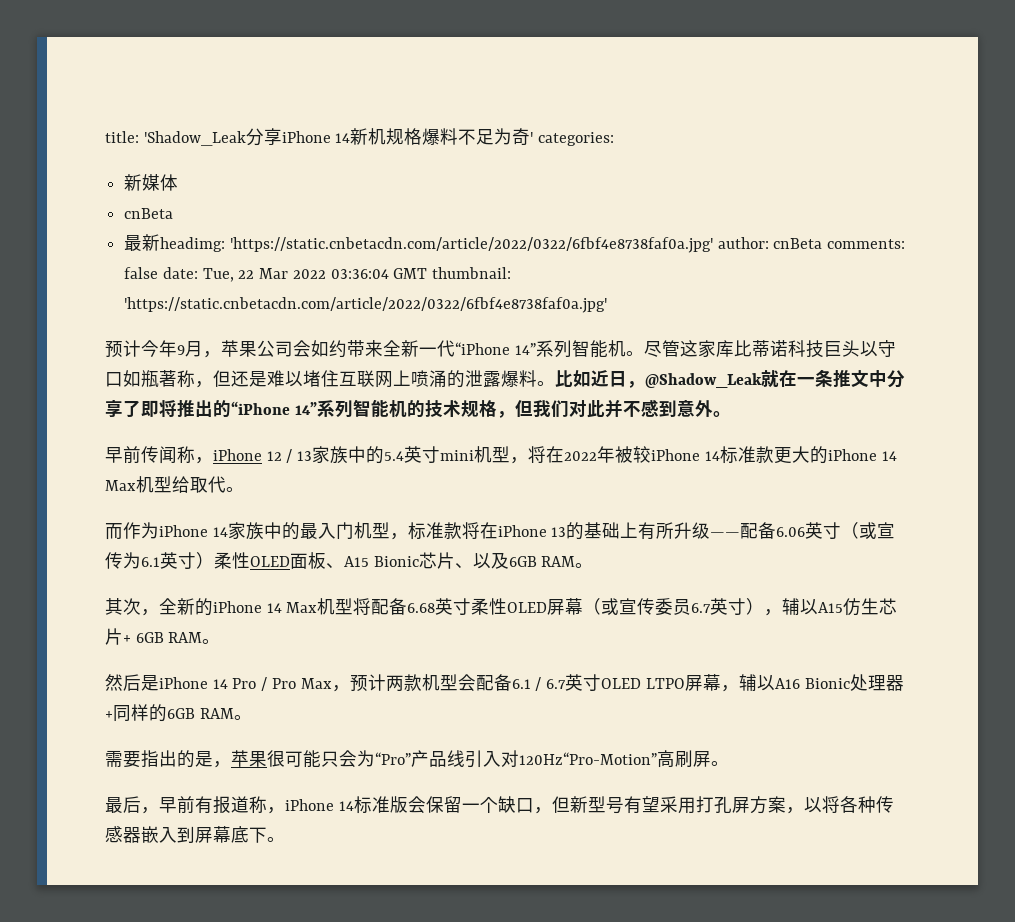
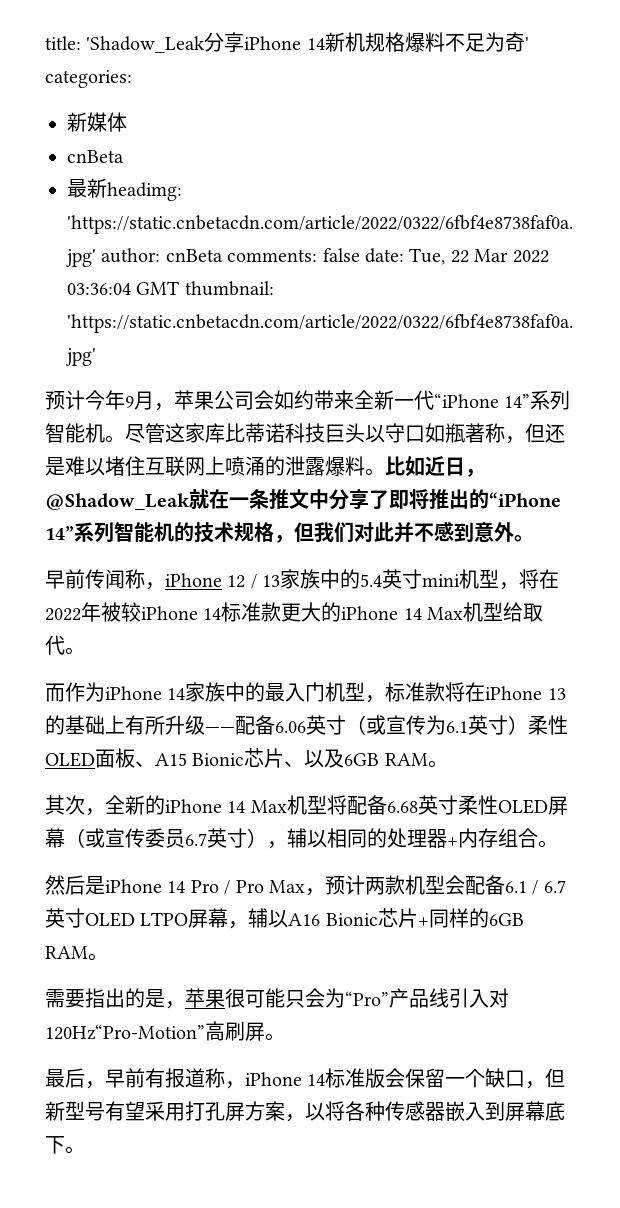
[818,598,898,616] [105,628,203,645] A15仿生芯片+ 6GB RAM -> [327,828,538,848] 相同的处理器+内存组合
[849,674,904,691] 处理器 -> [377,908,418,928] 芯片

